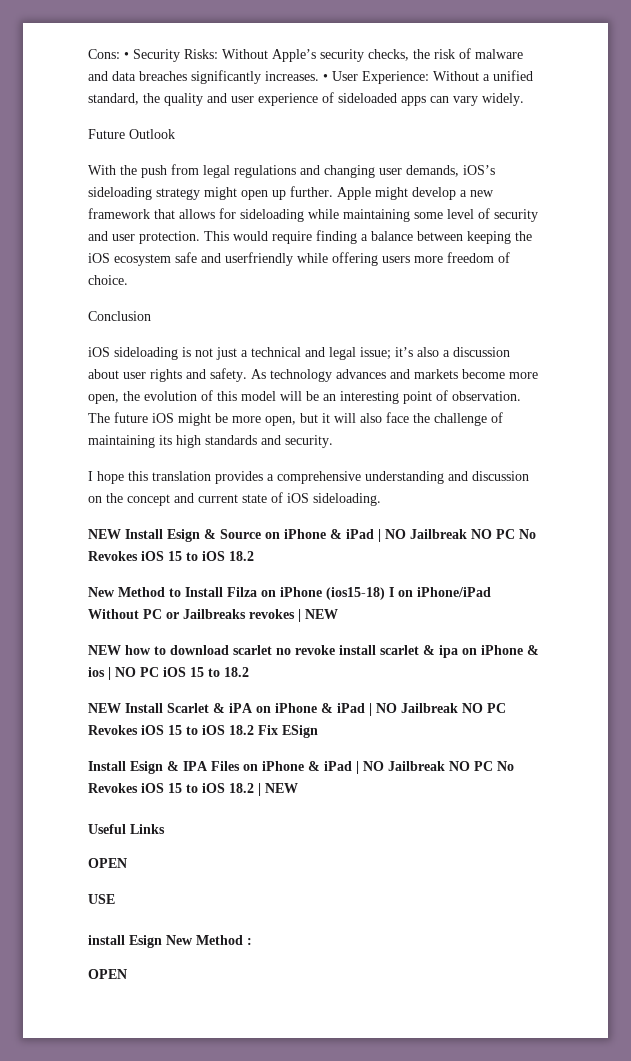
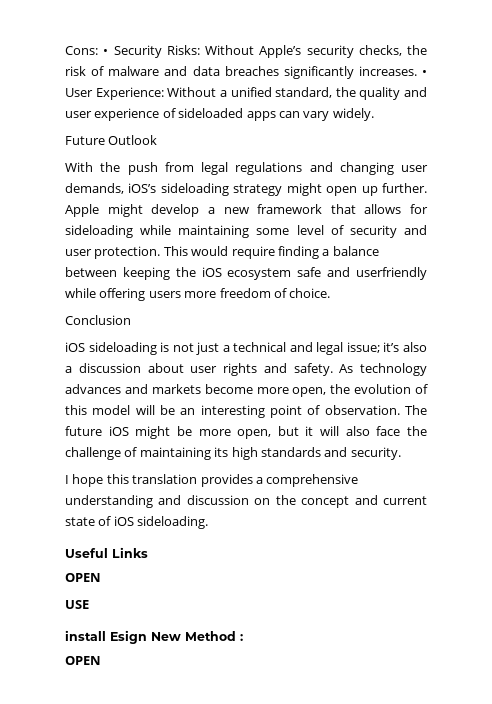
[88,529,536,542] [88,551,254,561] [88,587,491,600] [88,609,338,622] [88,645,539,658] [88,667,249,680] [88,703,506,716] [88,725,318,738] [88,761,514,774] [88,783,298,796] // NEW Install Esign & Source on iPhone & iPad | NO Jailbreak NO PC No Revokes iOS 15 to iOS 18.2 // New Method to Install Filza on iPhone (ios15-18) I on iPhone/iPad Without PC or Jailbreaks revokes | NEW // NEW how to download scarlet no revoke install scarlet & ipa on iPhone & ios | NO PC iOS 15 to 18.2 // NEW Install Scarlet & iPA on iPhone & iPad | NO Jailbreak NO PC Revokes iOS 15 to iOS 18.2 Fix ESign // Install Esign & IPA Files on iPhone & iPad | NO Jailbreak NO PC No Revokes iOS 15 to iOS 18.2 | NEW -> (209, 522) none

